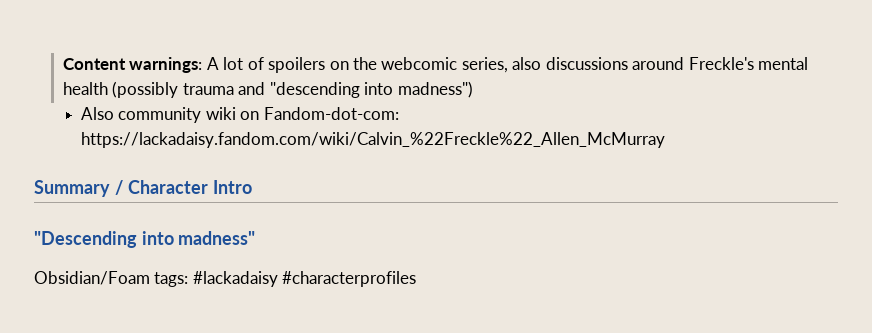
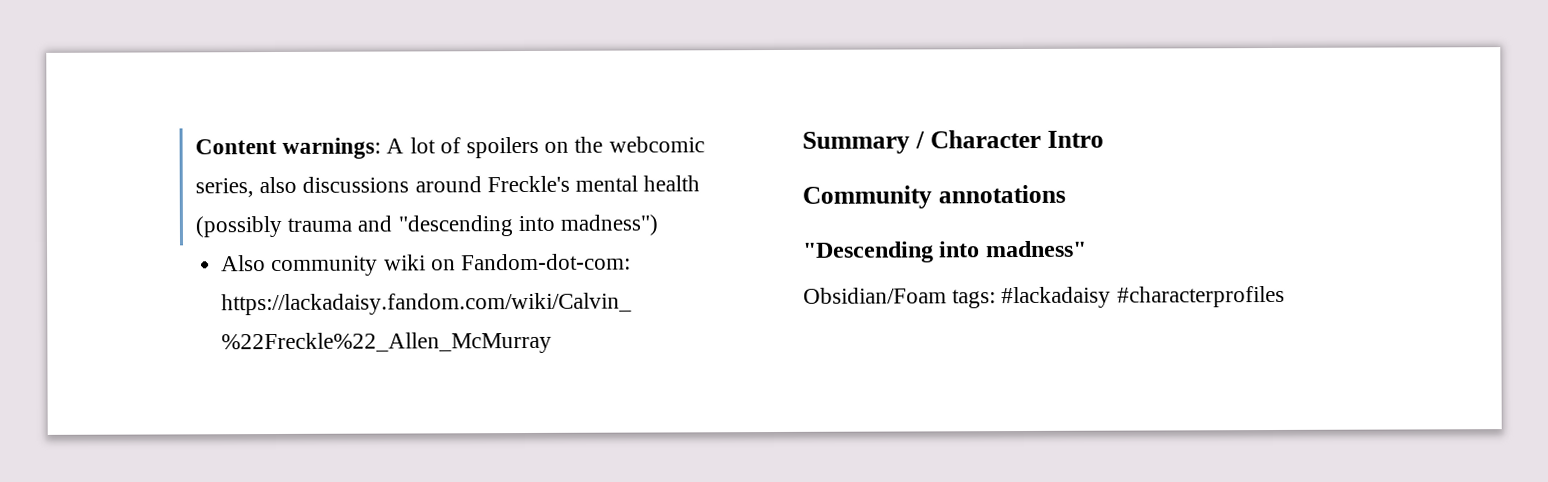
(252, 187) none -> [802,184,1066,209] // Community annotations

